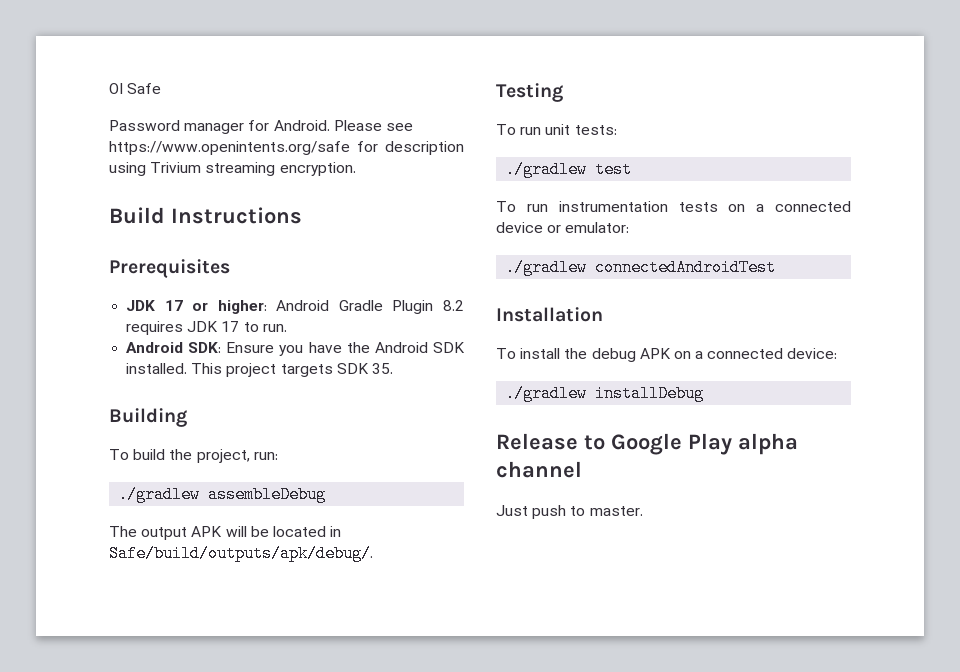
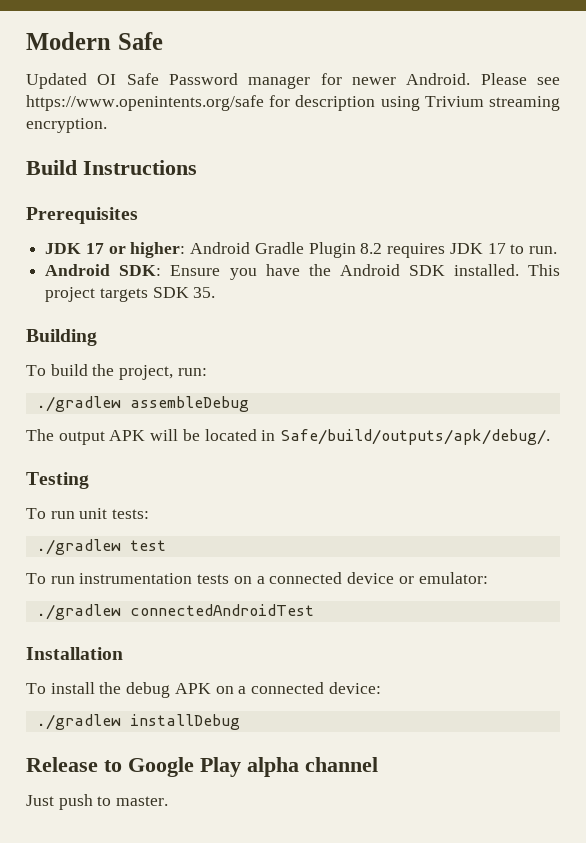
(109, 88) none -> [26,32,163,50] [26,73,87,89] Modern Safe // Updated
(162, 88) // -> (159, 79) none
(270, 125) none -> [352,77,396,85] newer

